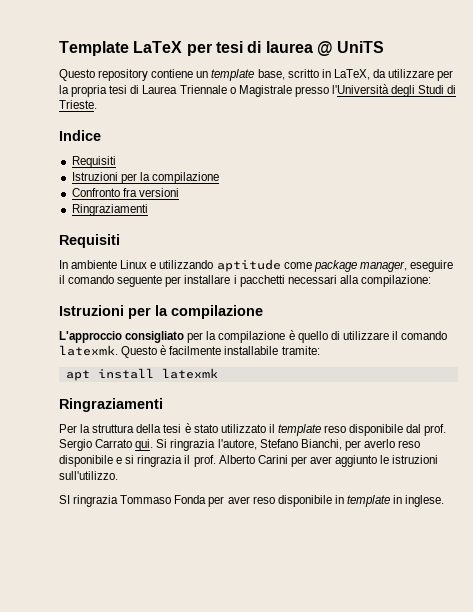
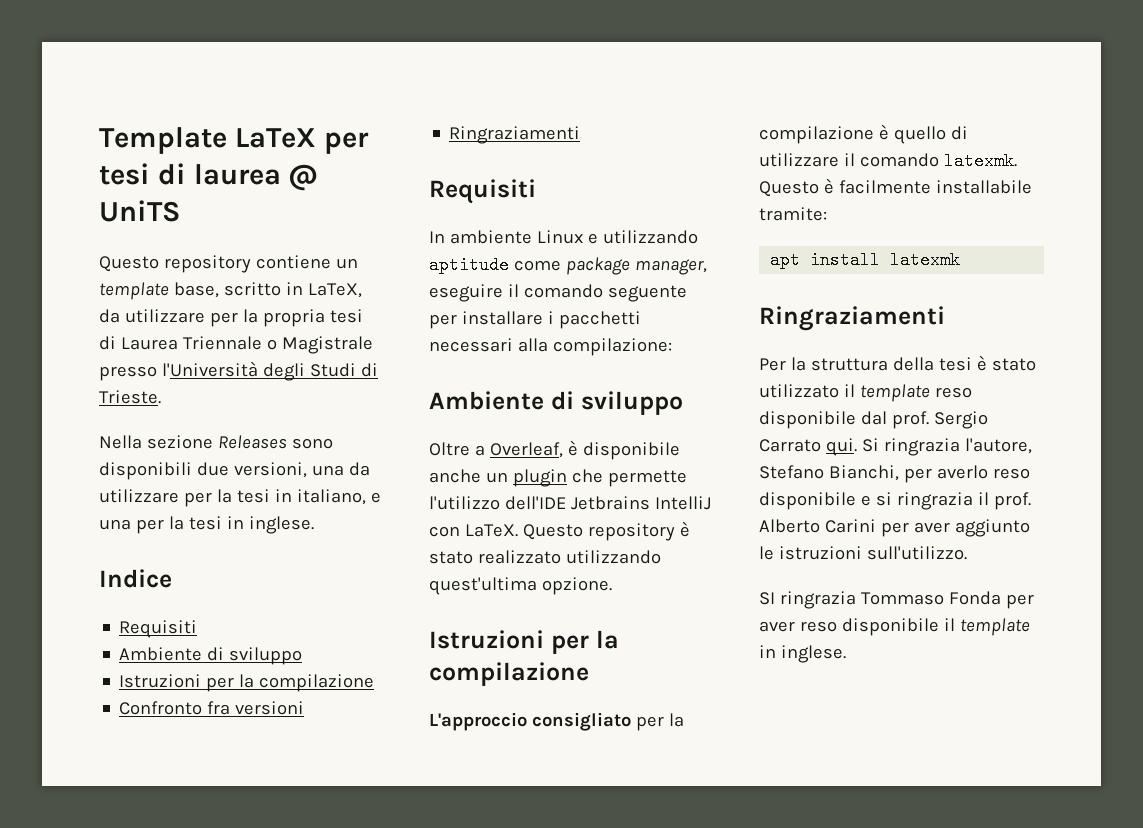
(97, 104) none -> [99,435,333,449] [99,462,370,480] [99,489,381,507] [99,516,314,534] // Nella sezione Releases sono disponibili due versioni, una da utilizzare per la tesi in italiano, e una per la tesi in inglese.
(116, 162) none -> [119,647,303,665] // Ambiente di sviluppo
(431, 281) none -> [429,391,683,415] [429,440,680,460] [429,469,687,487] [429,496,711,510] [429,521,690,541] [429,550,661,564] [429,577,612,595] // Ambiente di sviluppo // Oltre a Overleaf, è disponibile anche un plugin che permette l'utilizzo dell'IDE Jetbrains IntelliJ con LaTeX. Questo repository è stato realizzato utilizzando quest'ultima opzione.
[334,495,344,504] in -> [943,618,955,631] il

